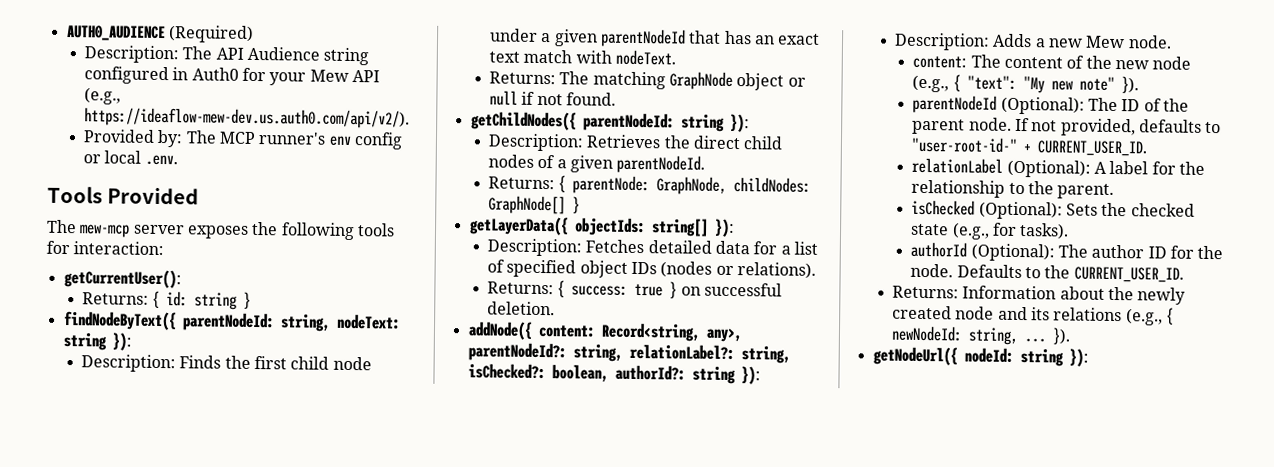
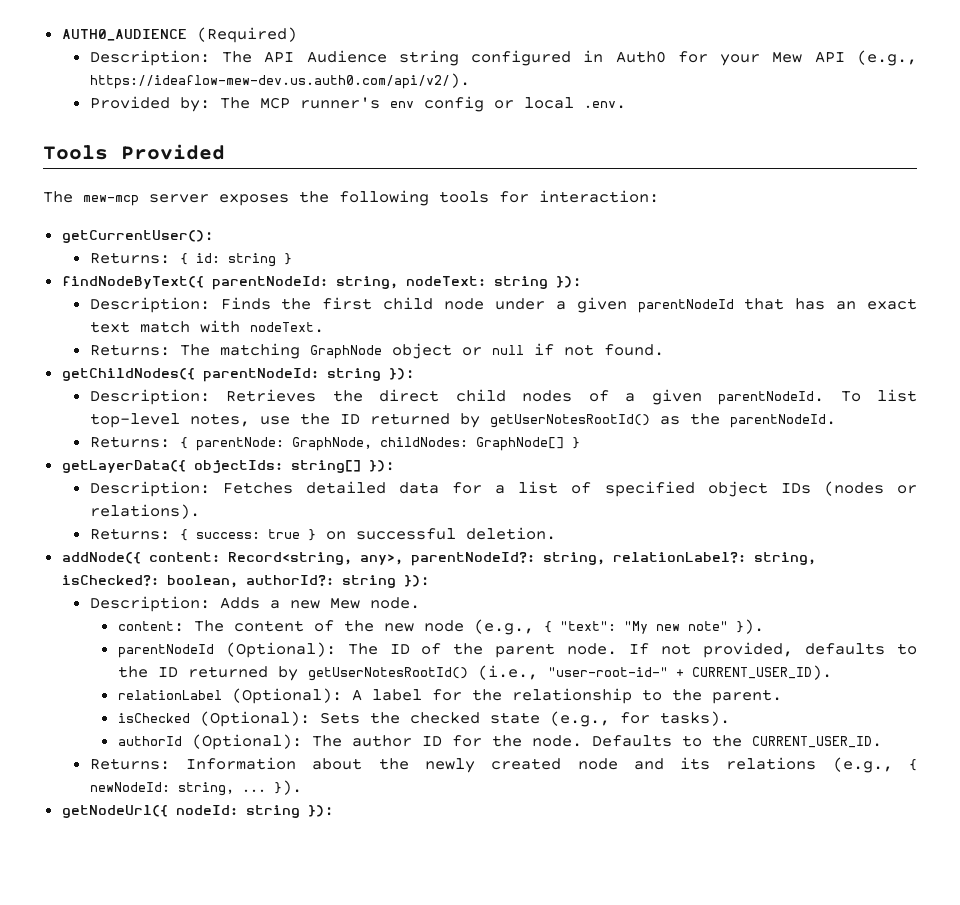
(706, 164) none -> [840,389,918,402] [89,413,836,428] To list top-level notes, use the ID returned by getUserNotesRootId() as the parentNodeId.
(1222, 127) none -> [117,665,538,681] the ID returned by getUserNotesRootId() (i.e.,
[1037,140,1148,157] CURRENT_USER_ID. -> [691,665,832,680] CURRENT_USER_ID).

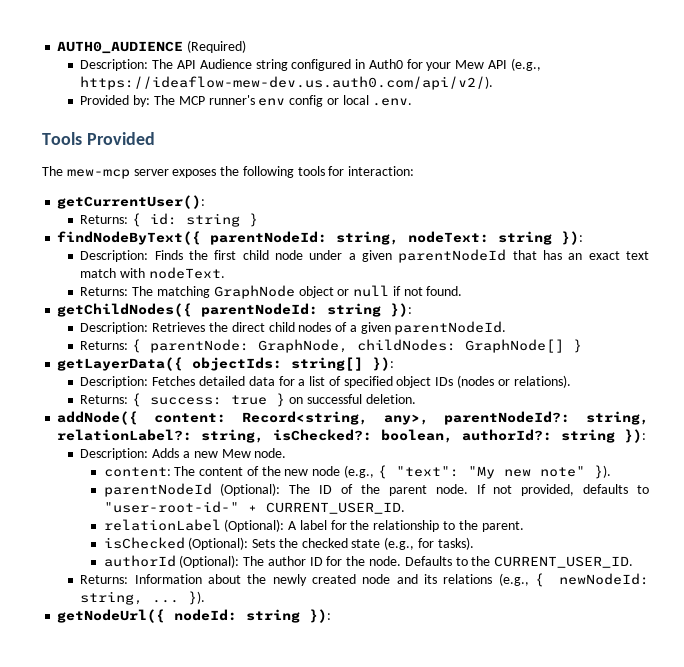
[840,389,918,402] [89,413,836,428] To list top-level notes, use the ID returned by getUserNotesRootId() as the parentNodeId. -> (507, 328) none
[117,665,538,681] the ID returned by getUserNotesRootId() (i.e., -> (649, 489) none
[691,665,832,680] CURRENT_USER_ID). -> [265,502,405,514] CURRENT_USER_ID.

